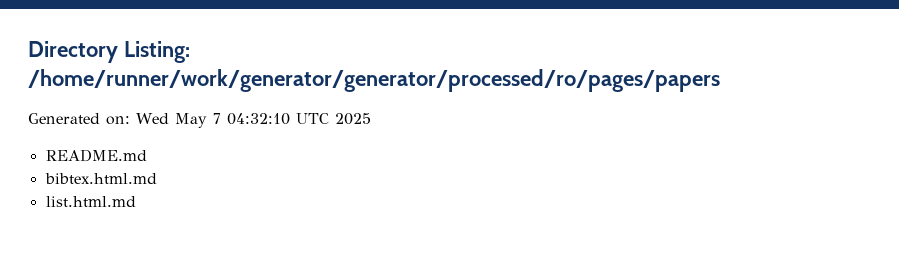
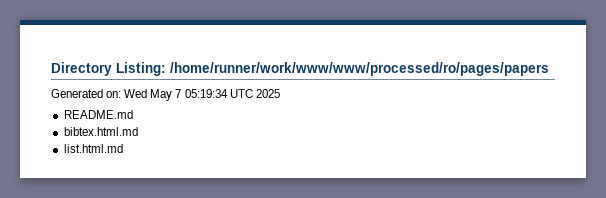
[28,69,720,92] /home/runner/work/generator/generator/processed/ro/pages/papers -> [170,62,549,76] /home/runner/work/www/www/processed/ro/pages/papers
[226,113,290,125] 04:32:10 -> [184,89,228,98] 05:19:34

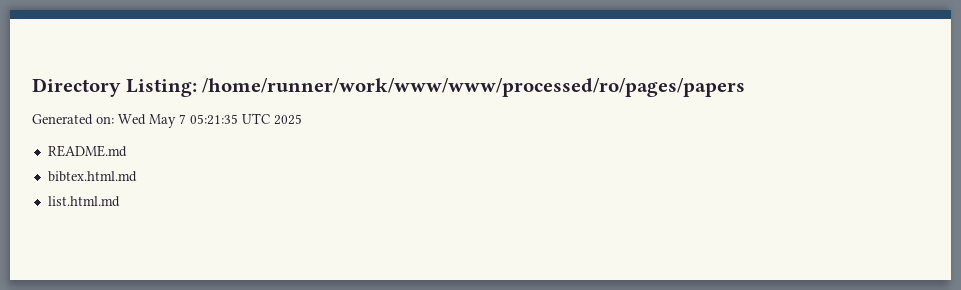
[184,89,228,98] 05:19:34 -> [190,114,238,125] 05:21:35

